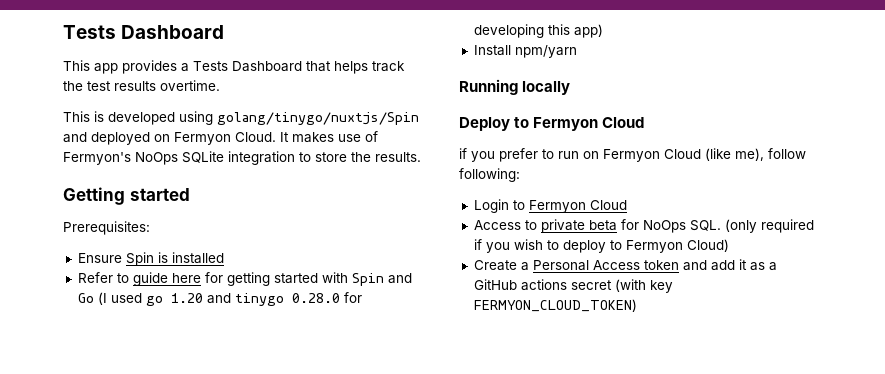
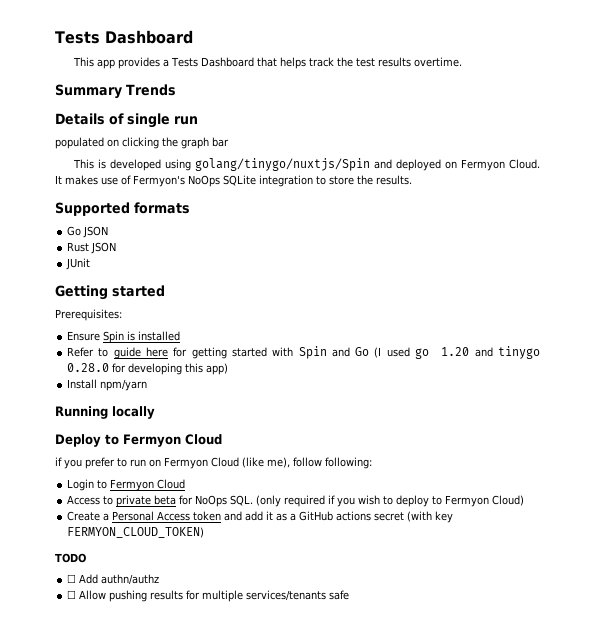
(220, 85) none -> [55,84,176,99] [55,113,198,128] [55,137,229,149] // Summary Trends // Details of single run // populated on clicking the graph bar
(421, 157) none -> [55,202,190,216] [67,226,109,238] [67,242,117,254] [66,258,91,270] // Supported formats // Go JSON // Rust JSON // JUnit
(637, 305) none -> [55,553,86,563] [67,574,160,585] [67,590,350,602] // TODO // ☐ Add authn/authz // ☐ Allow pushing results for multiple services/tenants safe

